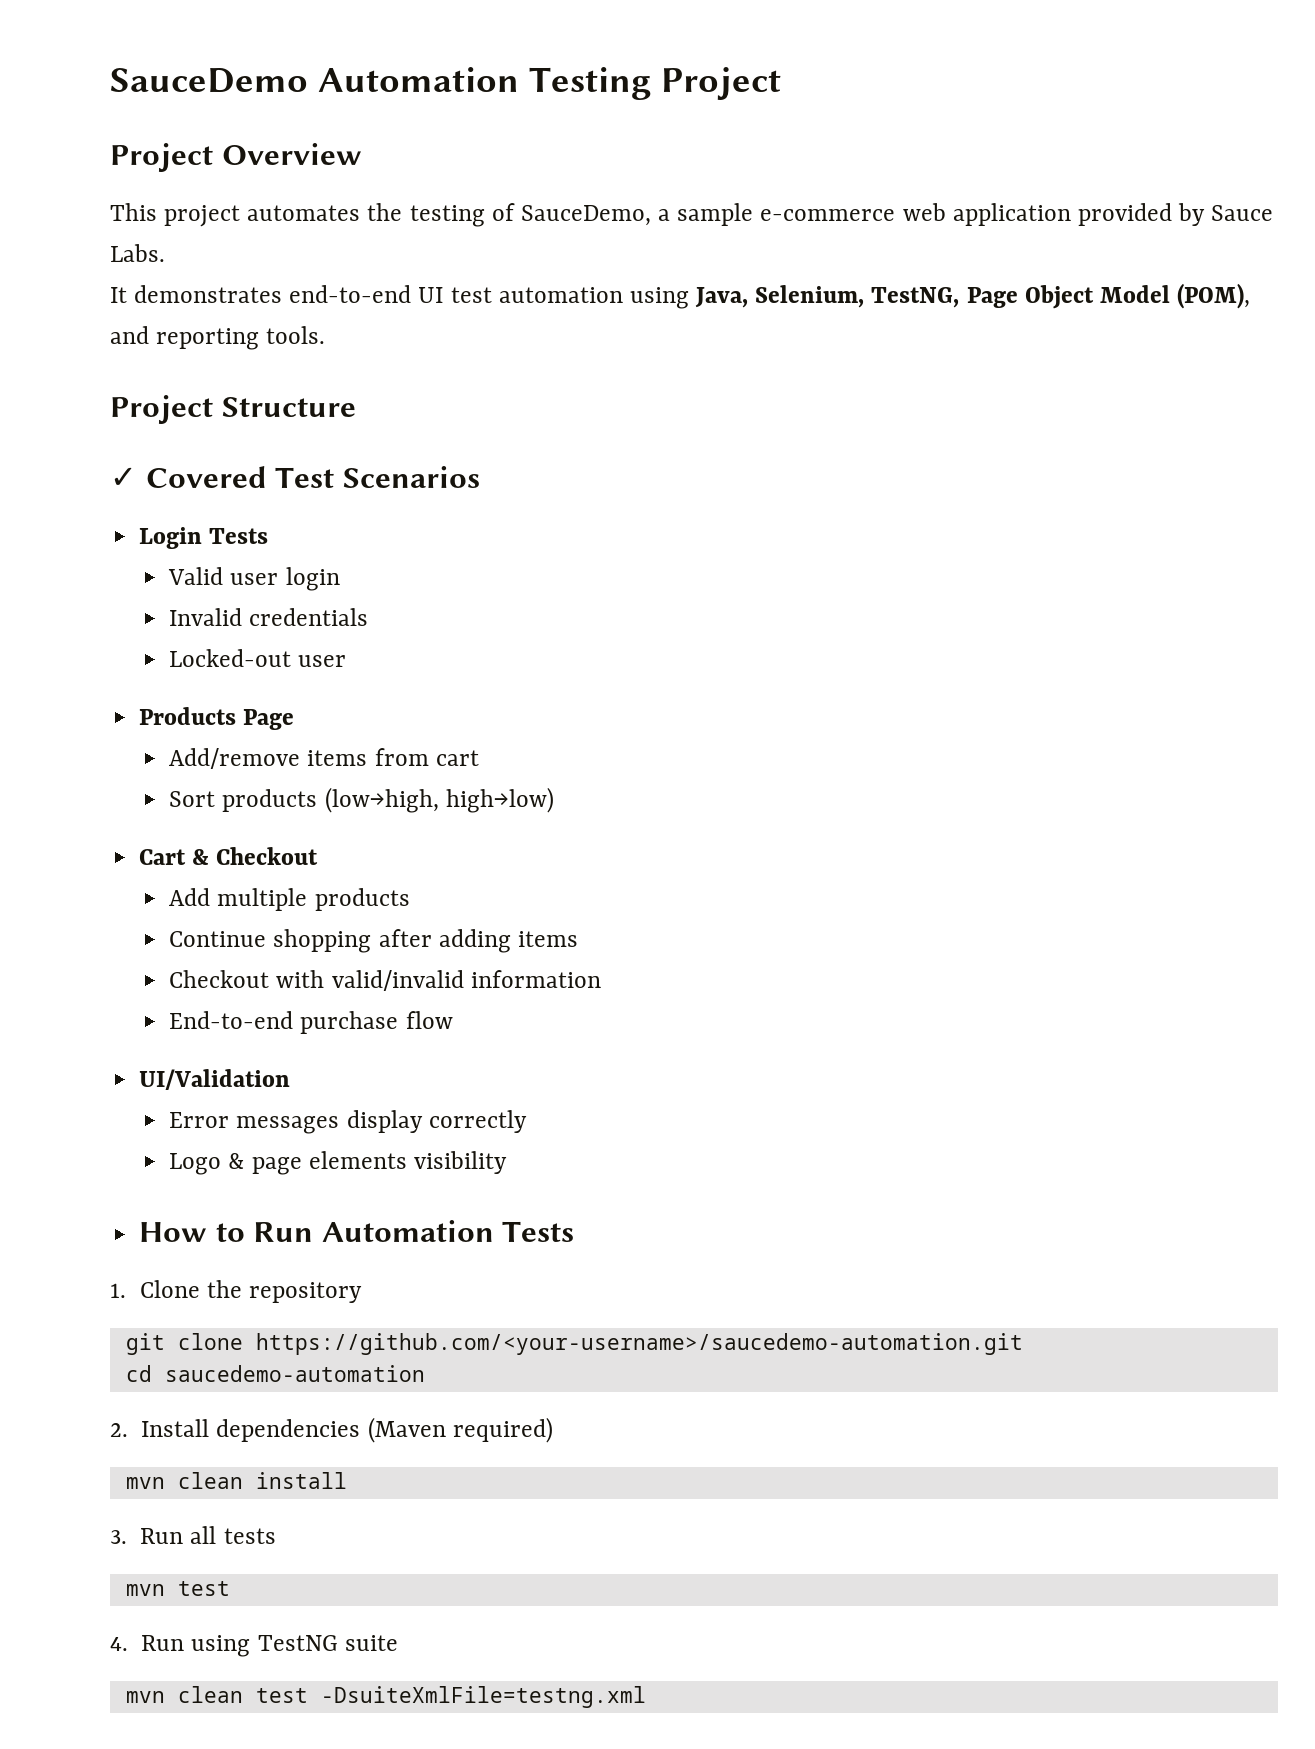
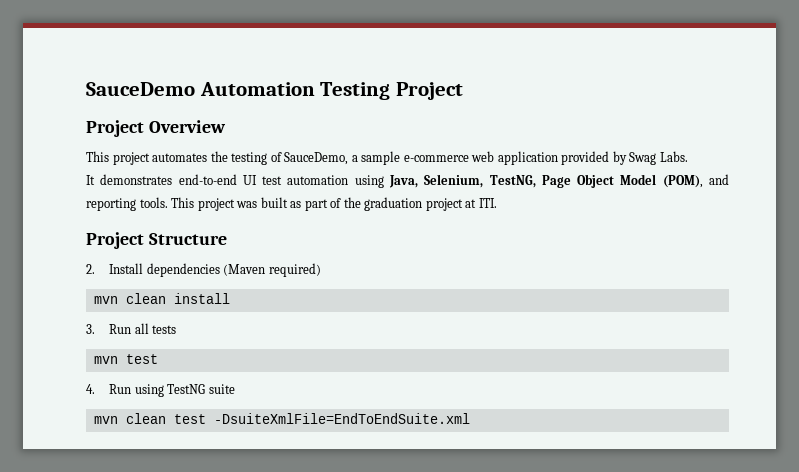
[1211,205,1274,221] Sauce -> [629,152,657,165] Swag
[110,395,356,424] [110,466,480,488] [139,527,269,549] [168,567,340,591] [169,608,369,626] [169,649,347,667] [139,707,295,730] [169,748,479,769] [169,787,554,813] [139,847,319,865] [169,888,410,911] [169,929,578,953] [169,970,601,991] [169,1011,453,1034] [139,1069,291,1090] [169,1110,527,1134] [169,1151,507,1175] [139,1220,575,1242] [110,1280,363,1303] [125,1333,1023,1355] [125,1365,425,1382] // Project Structure // ✓ Covered Test Scenarios // Login Tests // Valid user login // Invalid credentials // Locked-out user // Products Page // Add/remove items from cart // Sort products (low→high, high→low) // Cart & Checkout // Add multiple products // Continue shopping after adding items // Checkout with valid/invalid information // End-to-end purchase flow // UI/Validation // Error messages display correctly // Logo & page elements visibility // How to Run Automation Tests // 1. Clone the repository // git clone https://github.com/<your-username>/saucedemo-automation.git // cd saucedemo-automation -> [171,197,497,211] [86,232,227,249] This project was built as part of the graduation project at ITI. // Project Structure
[320,1686,646,1708] -DsuiteXmlFile=testng.xml -> [213,413,470,424] -DsuiteXmlFile=EndToEndSuite.xml

